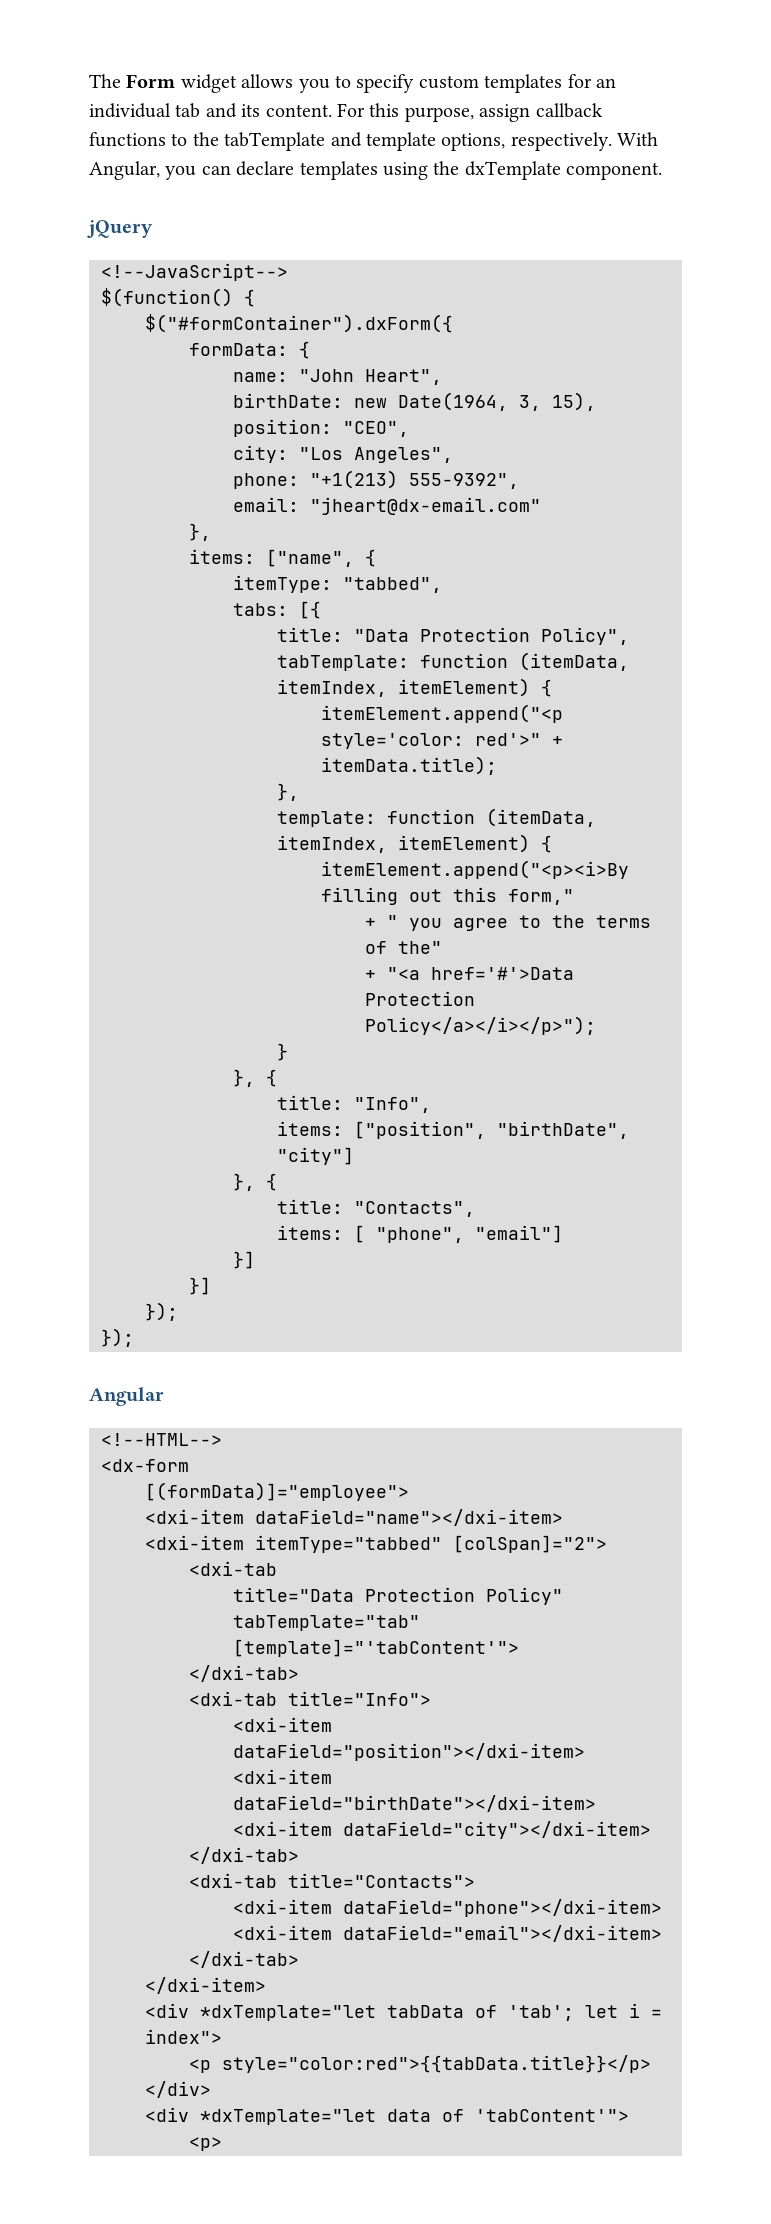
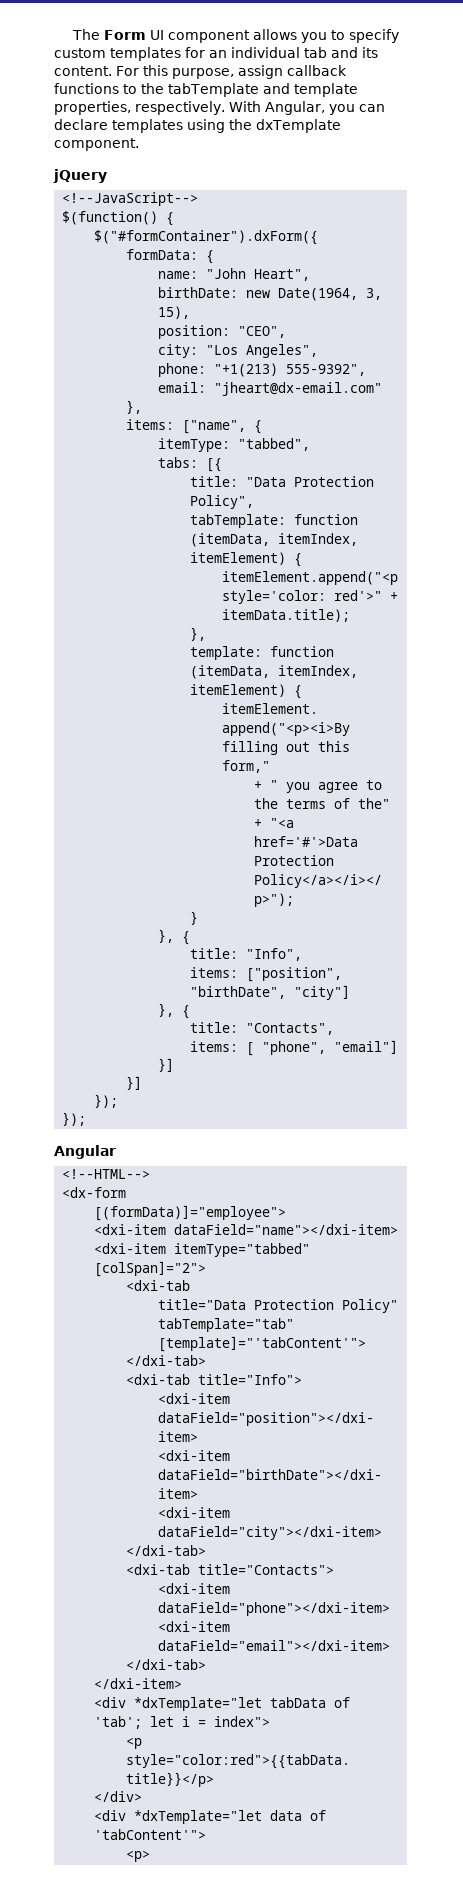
[180,74,237,93] widget -> [149,30,250,43] UI component
[441,133,506,151] options, -> [54,101,131,115] properties,

